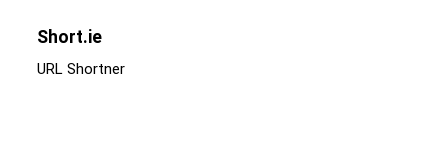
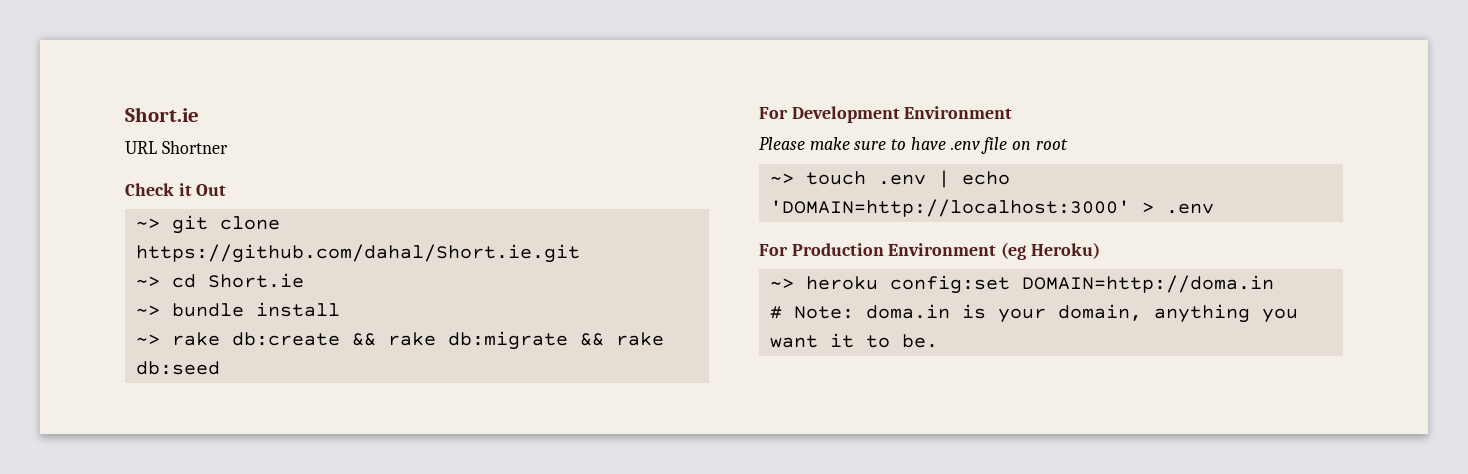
(126, 68) none -> [125,183,227,196] [135,215,280,234] [135,244,580,263] [135,273,304,288] [135,302,340,317] [135,331,664,350] [135,361,220,375] [759,106,1013,123] [759,137,1068,154] [769,170,1010,188] [769,199,1214,217] [759,242,1100,260] [769,275,1274,294] [769,304,1298,323] [769,333,938,348] // Check it Out // ~> git clone https://github.com/dahal/Short.ie.git // ~> cd Short.ie // ~> bundle install // ~> rake db:create && rake db:migrate && rake db:seed // For Development Environment // Please make sure to have .env file on root // ~> touch .env | echo 'DOMAIN=http://localhost:3000' > .env // For Production Environment (eg Heroku) // ~> heroku config:set DOMAIN=http://doma.in // # Note: doma.in is your domain, anything you want it to be.

